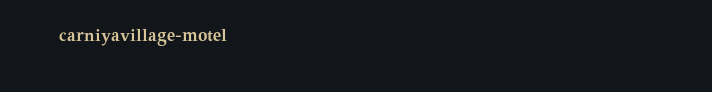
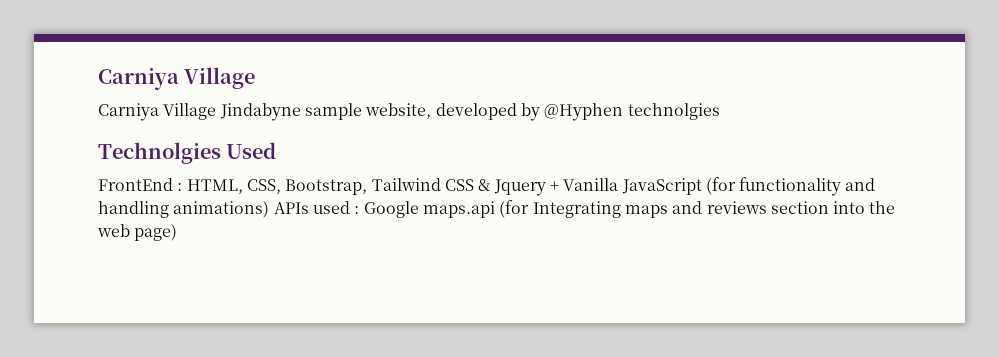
[59,29,227,46] carniyavillage-motel -> [98,67,256,90] [98,103,720,121] [98,142,277,164] [98,177,876,196] [98,200,896,218] [97,224,178,241] Carniya Village // Carniya Village Jindabyne sample website, developed by @Hyphen technolgies // Technolgies Used // FrontEnd : HTML, CSS, Bootstrap, Tailwind CSS & Jquery + Vanilla JavaScript (for functionality and handling animations) APIs used : Google maps.api (for Integrating maps and reviews section into the web page)

